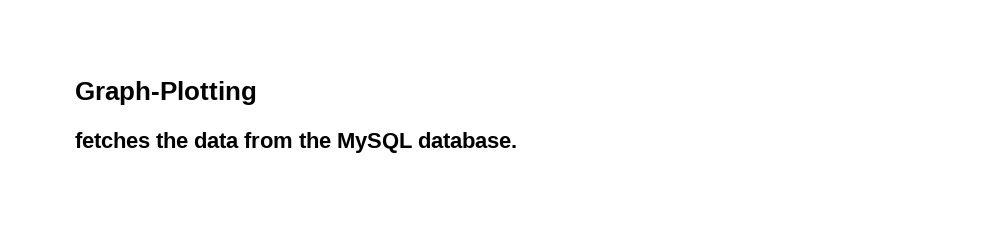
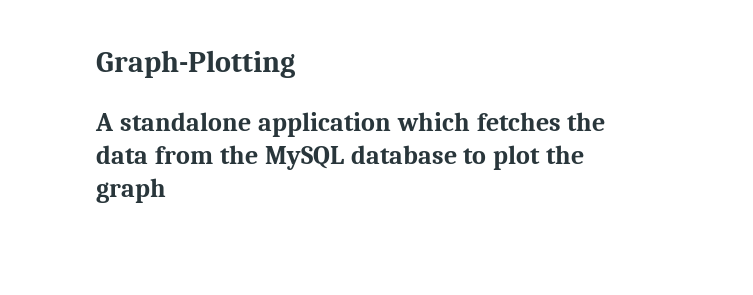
(257, 93) none -> [95,112,470,137] A standalone application which
[418,132,517,148] database. -> [350,145,585,170] [96,178,166,203] database to plot the graph

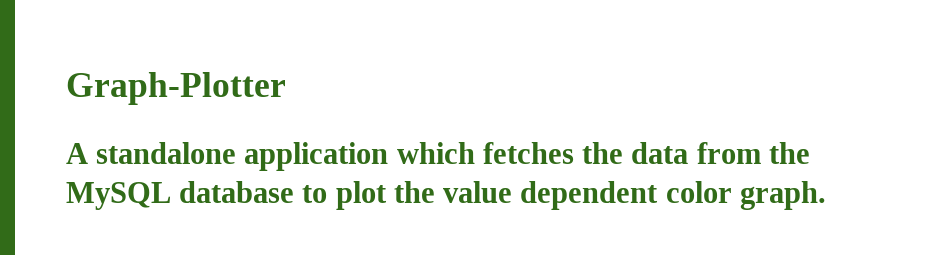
[96,50,295,78] Graph-Plotting -> [66,72,286,105] Graph-Plotter
[96,178,166,203] graph -> [443,181,826,210] value dependent color graph.

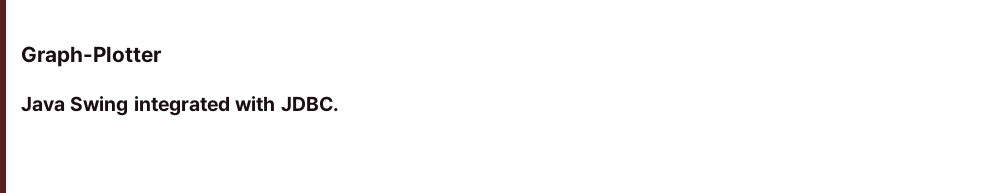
[66,142,810,171] [66,181,826,210] A standalone application which fetches the data from the MySQL database to plot the value dependent color graph. -> [21,96,339,116] Java Swing integrated with JDBC.

